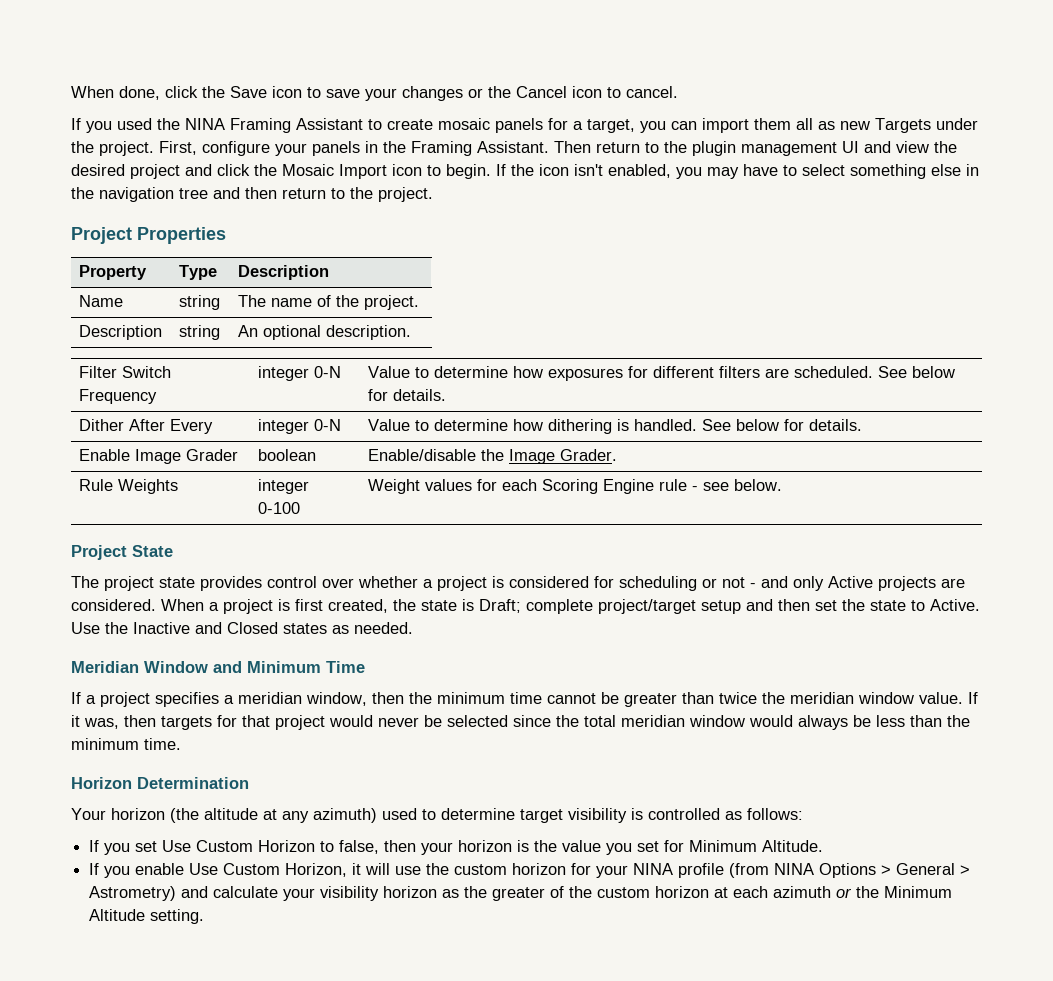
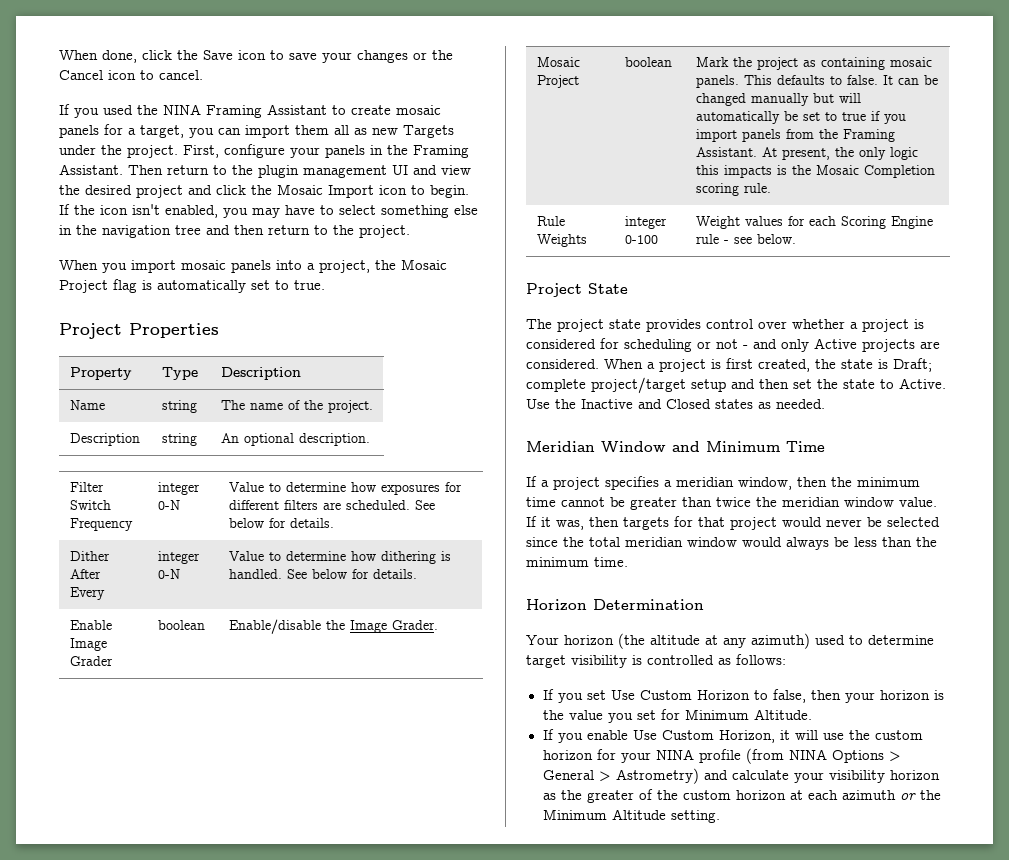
(433, 194) none -> [59,259,447,273] [59,279,325,293] // When you import mosaic panels into a project, the Mosaic Project flag is automatically set to true.
(618, 455) none -> [536,57,580,67] [536,75,579,88] [624,57,672,67] [695,57,932,70] [695,75,938,88] [695,93,861,106] [695,111,906,124] [695,129,895,142] [695,147,918,160] [695,165,935,178] [695,183,771,196] // Mosaic Project | boolean | Mark the project as containing mosaic panels. This defaults to false. It can be changed manually but will automatically be set to true if you import panels from the Framing Assistant. At present, the only logic this impacts is the Mosaic Completion scoring rule.

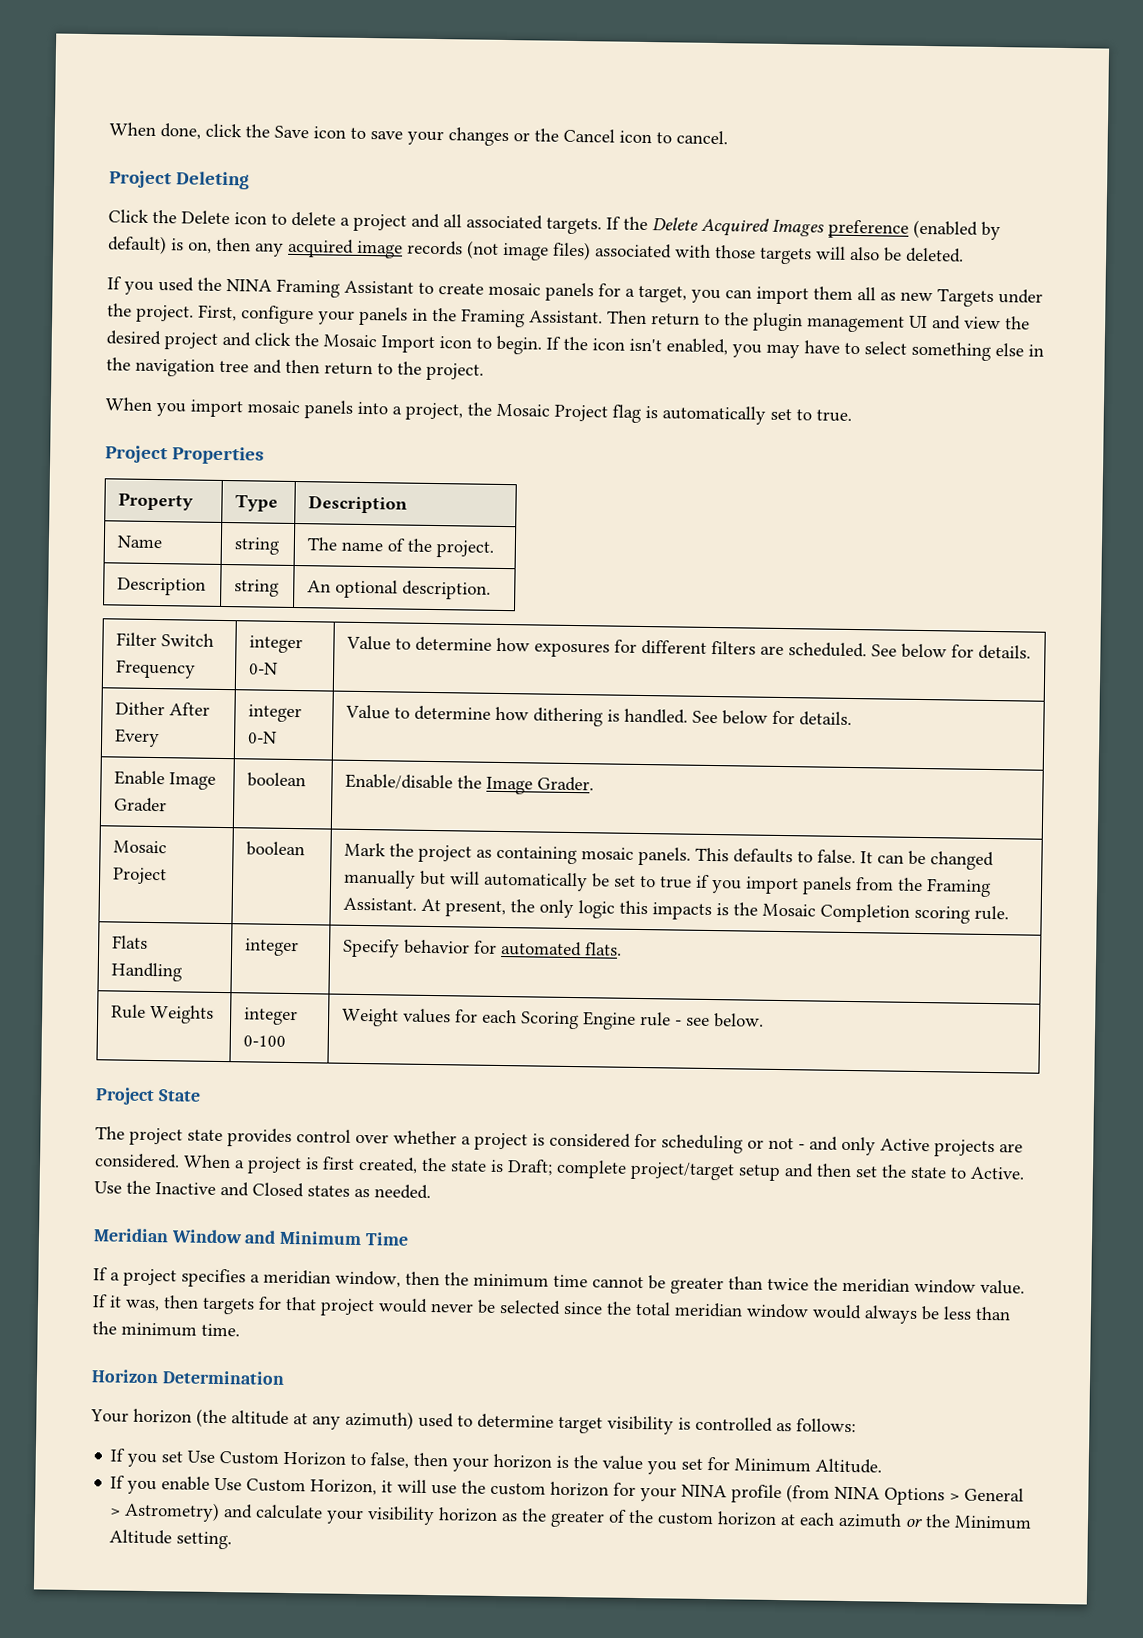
(203, 75) none -> [108,170,250,190] [108,209,1001,241] [108,235,964,265] // Project Deleting // Click the Delete icon to delete a project and all associated targets. If the Delete Acquired Images preference (enabled by default) is on, then any acquired image records (not image files) associated with those targets will also be deleted.
(771, 188) none -> [112,935,149,949] [111,962,183,982] [245,938,300,957] [343,938,623,958] // Flats Handling | integer | Specify behavior for automated flats.

